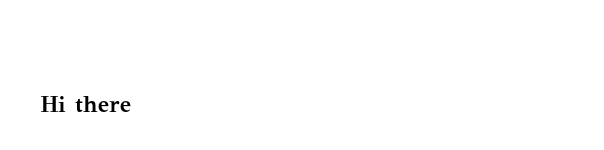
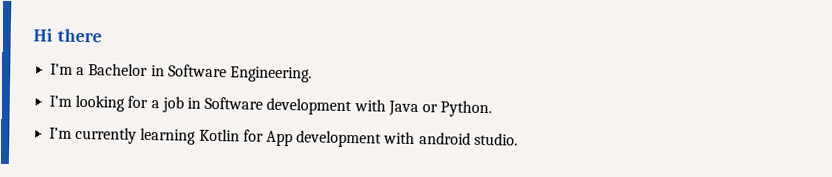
(131, 104) none -> [50,63,312,83] [49,94,493,118] [49,126,518,148] // I'm a Bachelor in Software Engineering. // I’m looking for a job in Software development with Java or Python. // I’m currently learning Kotlin for App development with android studio.

